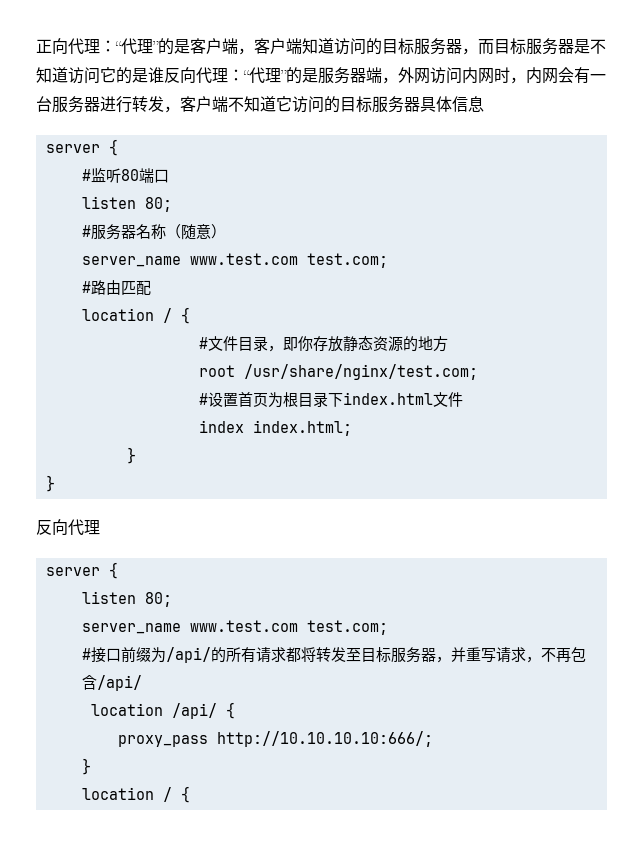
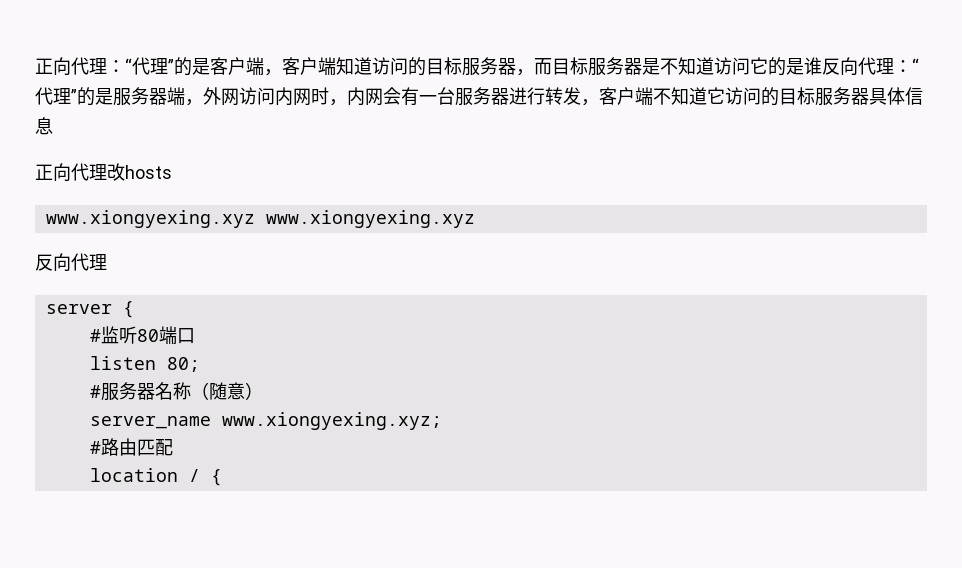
(484, 104) none -> [35,163,172,181] [45,210,475,228] [35,253,107,271] // 正向代理改hosts // www.xiongyexing.xyz www.xiongyexing.xyz // 反向代理
[189,253,388,268] www.test.com test.com; -> [221,412,442,430] www.xiongyexing.xyz;
[198,336,448,352] [198,364,478,380] [198,392,463,408] [198,420,352,436] [126,447,136,464] [45,475,55,492] [36,519,100,536] [45,562,118,579] [81,591,172,607] [81,620,388,635] [81,647,586,663] [81,675,142,691] [90,702,235,719] [117,731,433,747] [81,758,91,775] [81,786,190,803] // #文件目录，即你存放静态资源的地方 // root /usr/share/nginx/test.com; // #设置首页为根目录下index.html文件 // index index.html; // } // } // 反向代理 // server { // listen 80; // server_name www.test.com test.com; // #接口前缀为/api/的所有请求都将转发至目标服务器，并重写请求，不再包含/api/ // location /api/ { // proxy_pass http://10.10.10.10:666/; // } // location / { -> (222, 477) none

